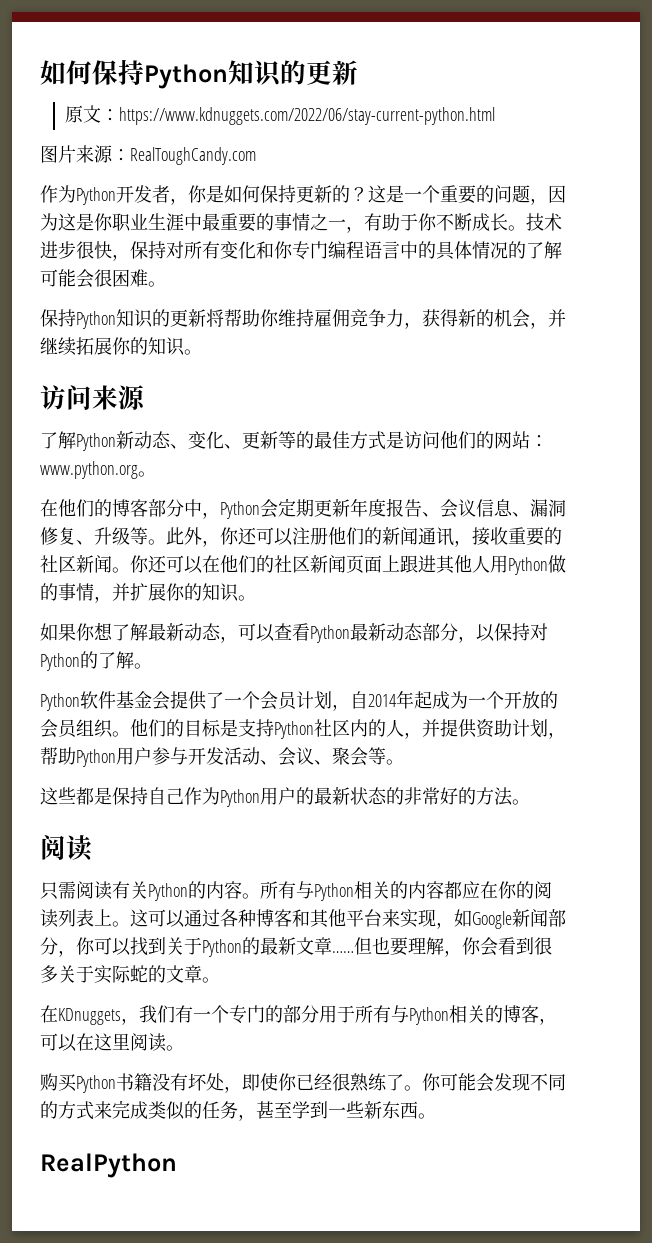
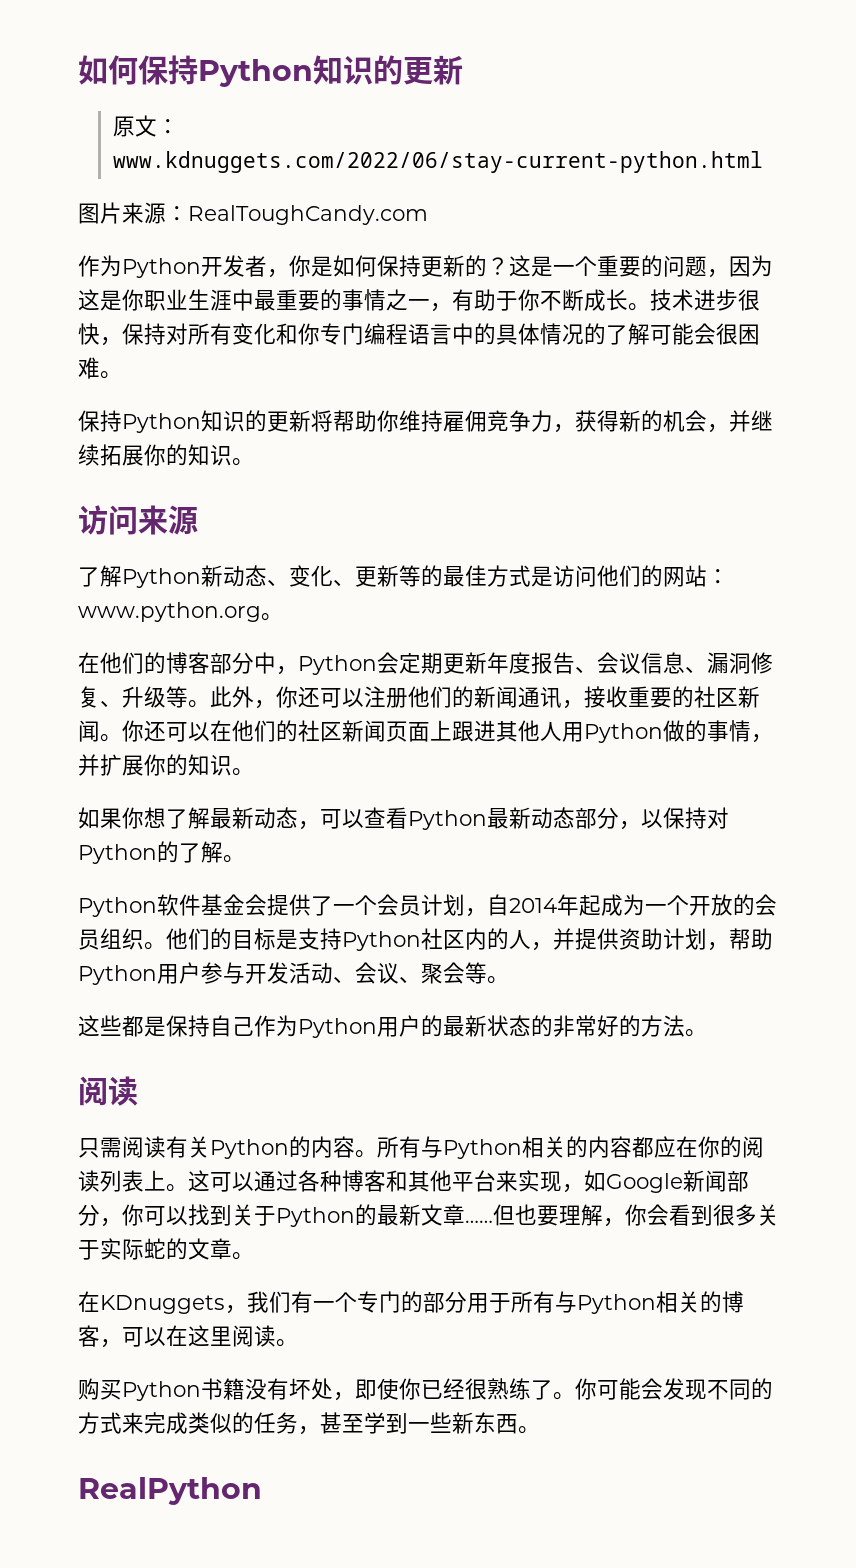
[119,107,496,125] https://www.kdnuggets.com/2022/06/stay-current-python.html -> [112,151,763,173] www.kdnuggets.com/2022/06/stay-current-python.html

